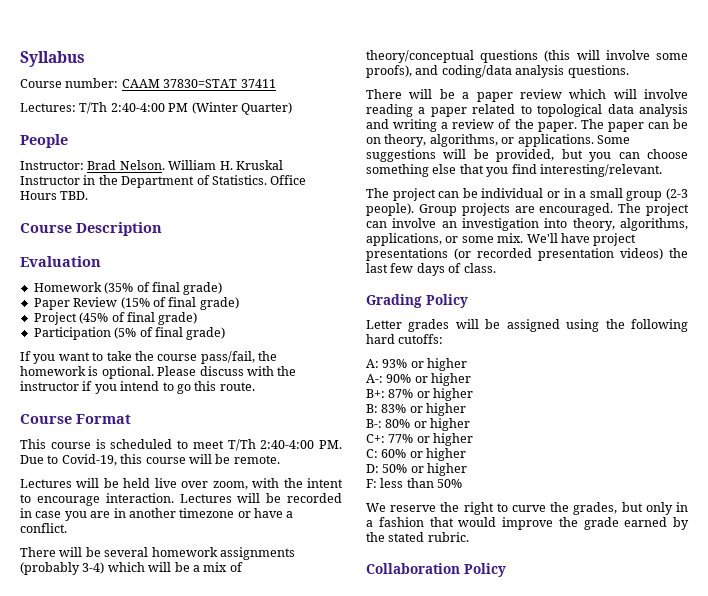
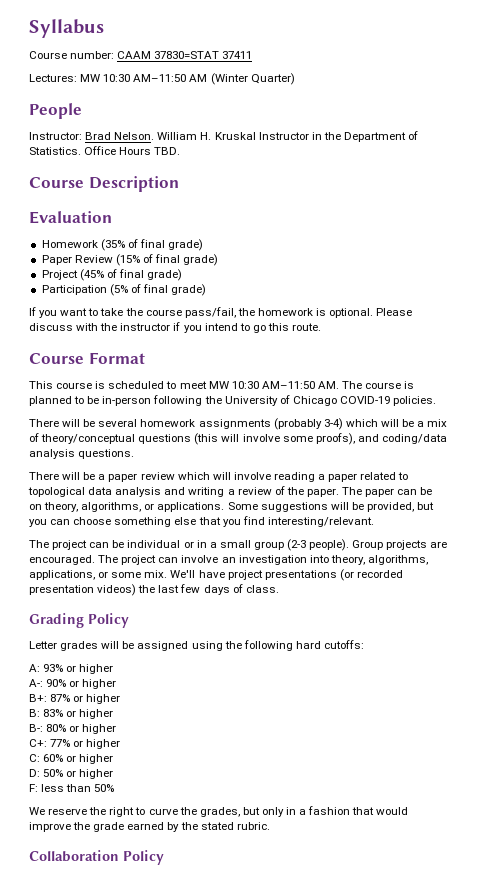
[79,102,189,114] T/Th 2:40-4:00 PM -> [80,74,208,82] MW 10:30 AM–11:50 AM
[227,439,342,451] [20,454,280,466] [20,478,344,490] [20,493,343,506] [20,508,294,521] [20,523,67,533] T/Th 2:40-4:00 PM. Due to Covid-19, this course will be remote. // Lectures will be held live over zoom, with the intent to encourage interaction. Lectures will be recorded in case you are in another timezone or have a conflict. -> [208,381,415,389] [29,395,437,406] MW 10:30 AM–11:50 AM. The course is planned to be in-person following the University of Chicago COVID-19 policies.

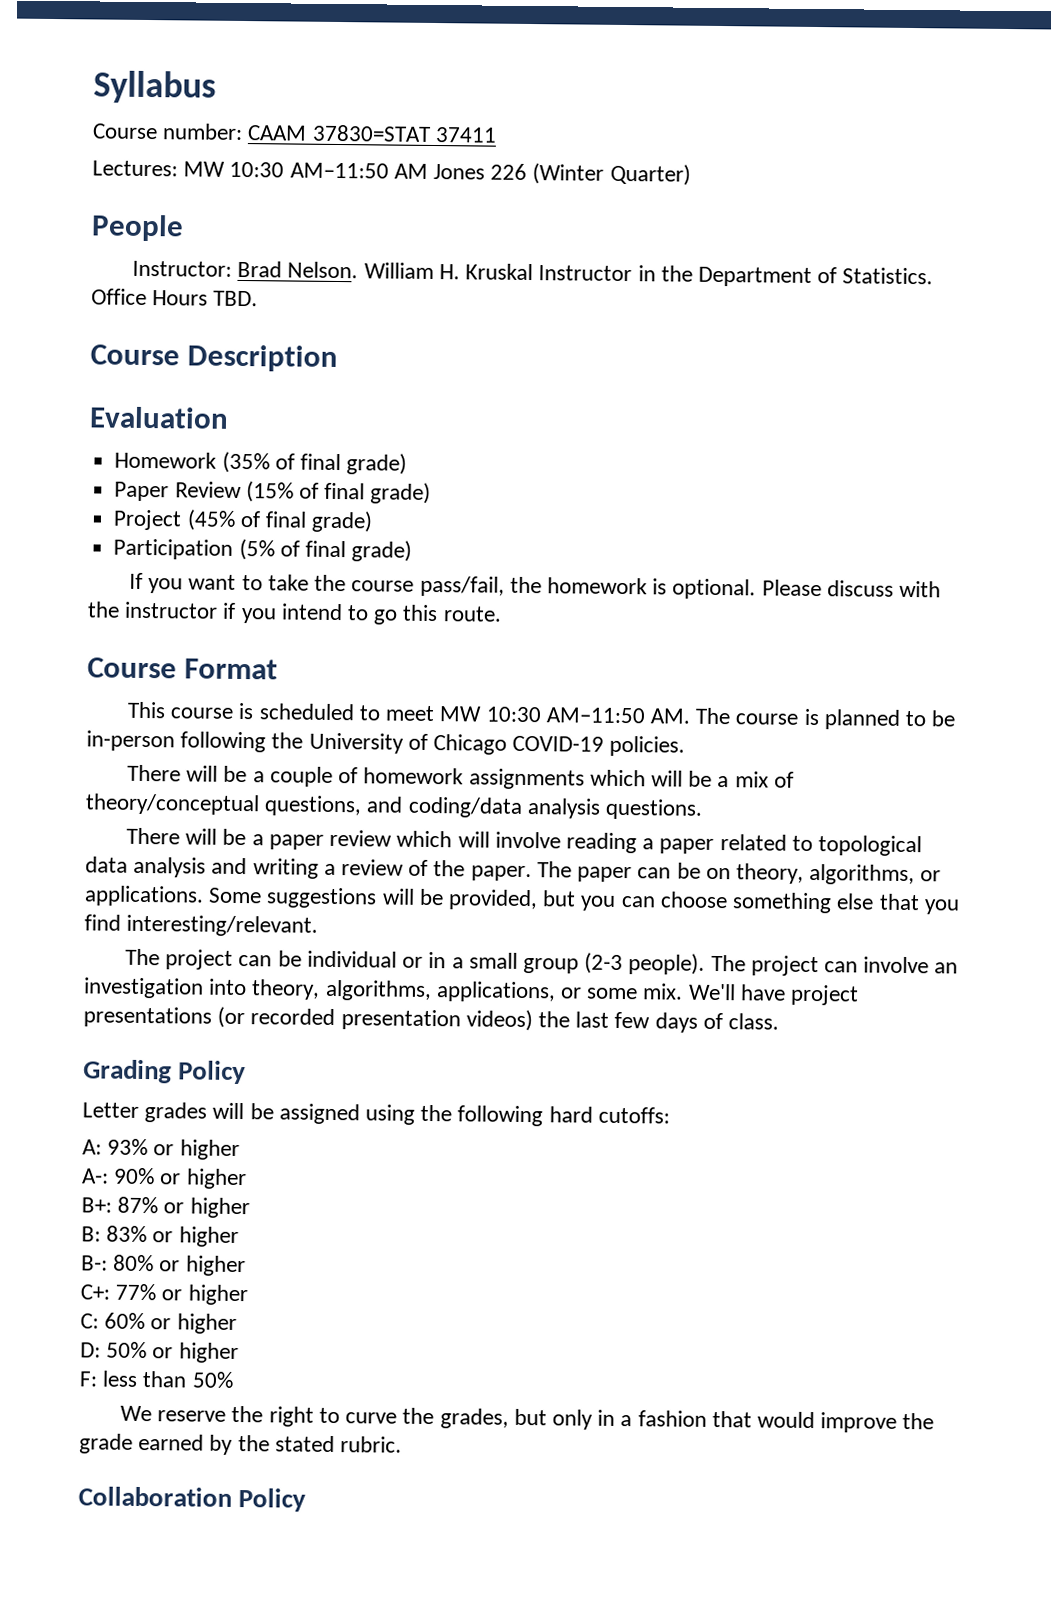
(208, 78) none -> [433,163,528,180] Jones 226
[98,418,343,430] several homework assignments (probably 3-4) -> [252,766,585,790] a couple of homework assignments
[138,433,355,445] questions (this will involve some proofs), -> [264,795,363,817] questions,
[352,540,448,550] [29,555,95,565] Group projects are encouraged. -> (706, 964) none

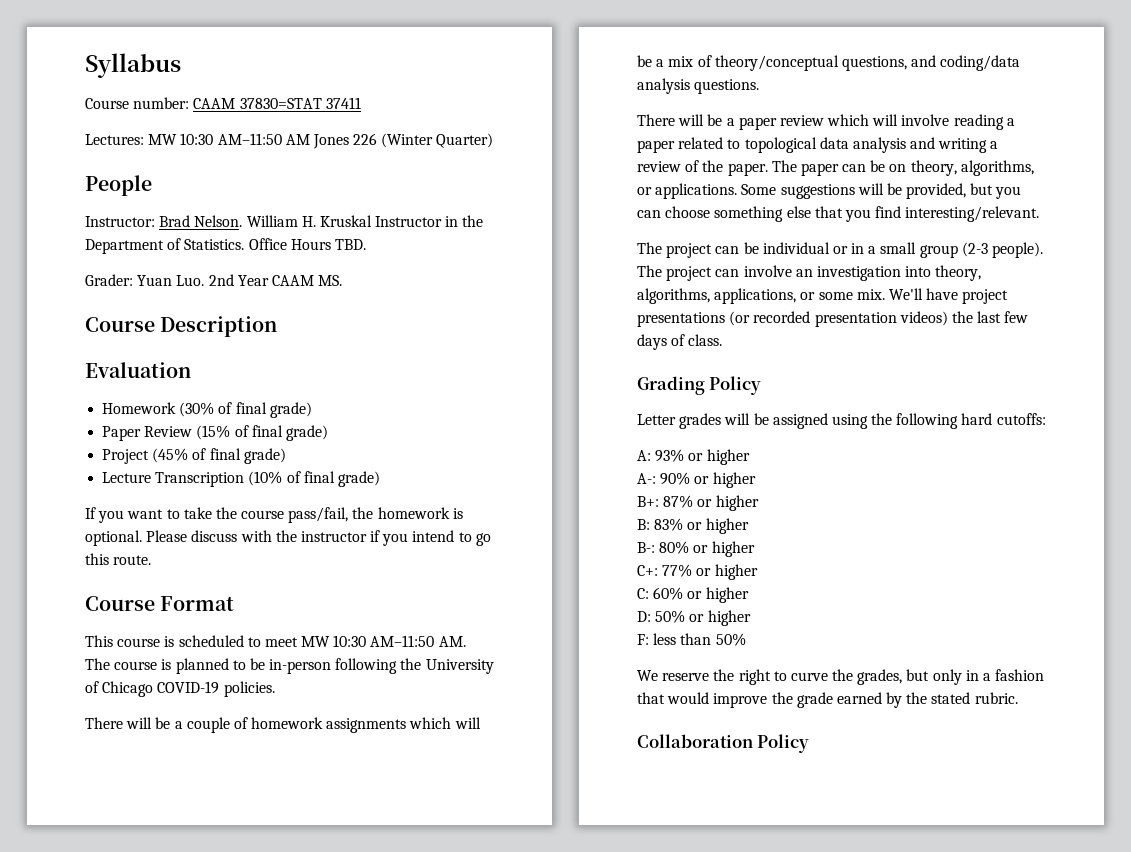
(259, 298) none -> [85,274,343,286] // Grader: Yuan Luo. 2nd Year CAAM MS.
[221,451,270,474] (35% -> [179,402,215,417] (30%
[113,538,275,561] Participation (5% -> [102,471,283,487] Lecture Transcription (10%

